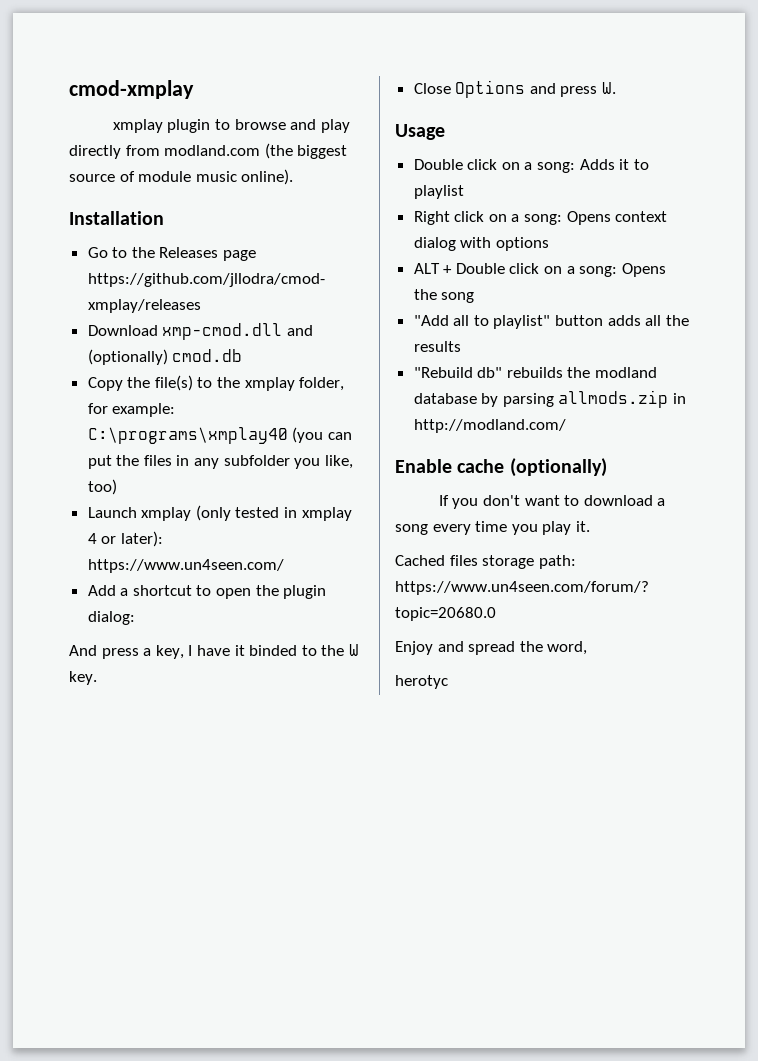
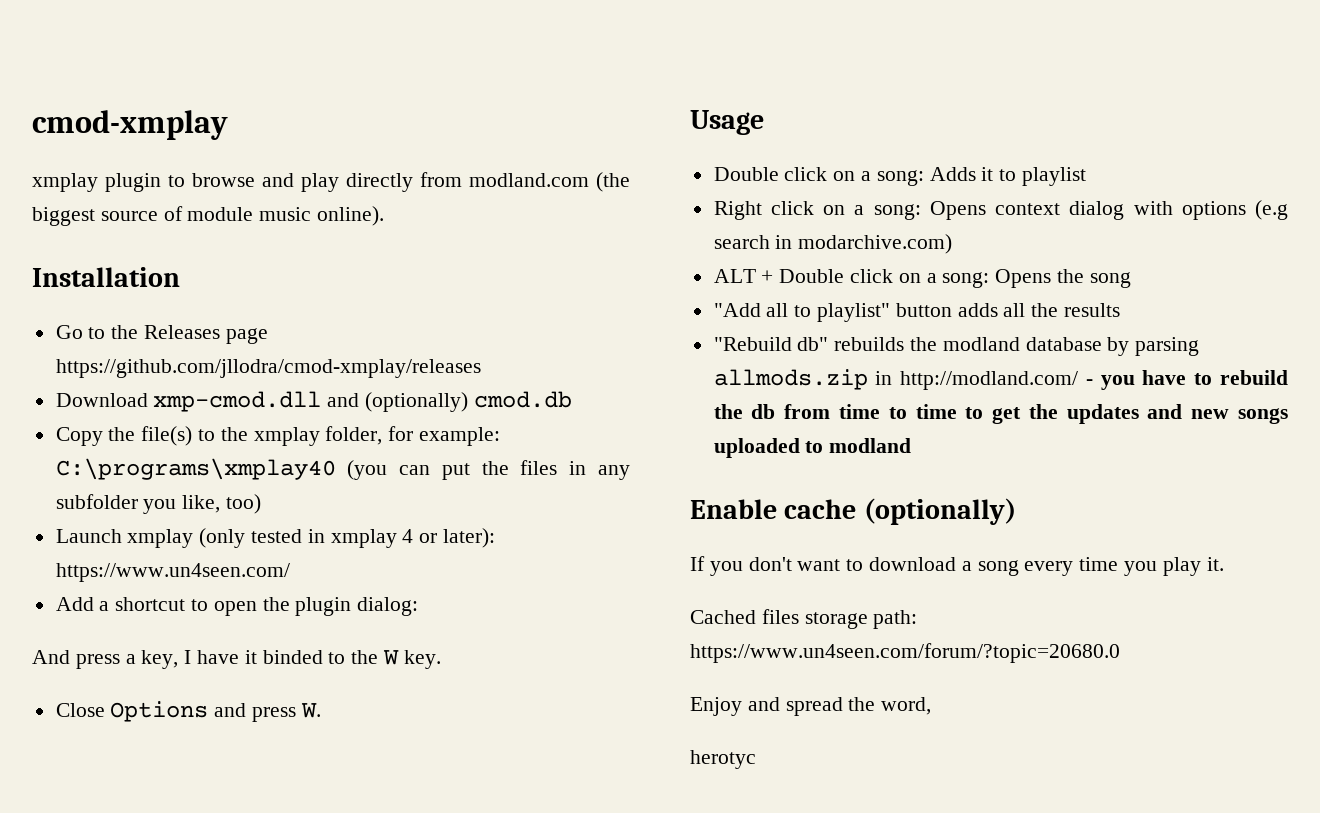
(549, 244) none -> [1255,200,1288,220] [713,234,953,254] (e.g search in modarchive.com)
(566, 426) none -> [1085,370,1288,390] [713,404,1289,424] [713,438,912,458] - you have to rebuild the db from time to time to get the updates and new songs uploaded to modland

